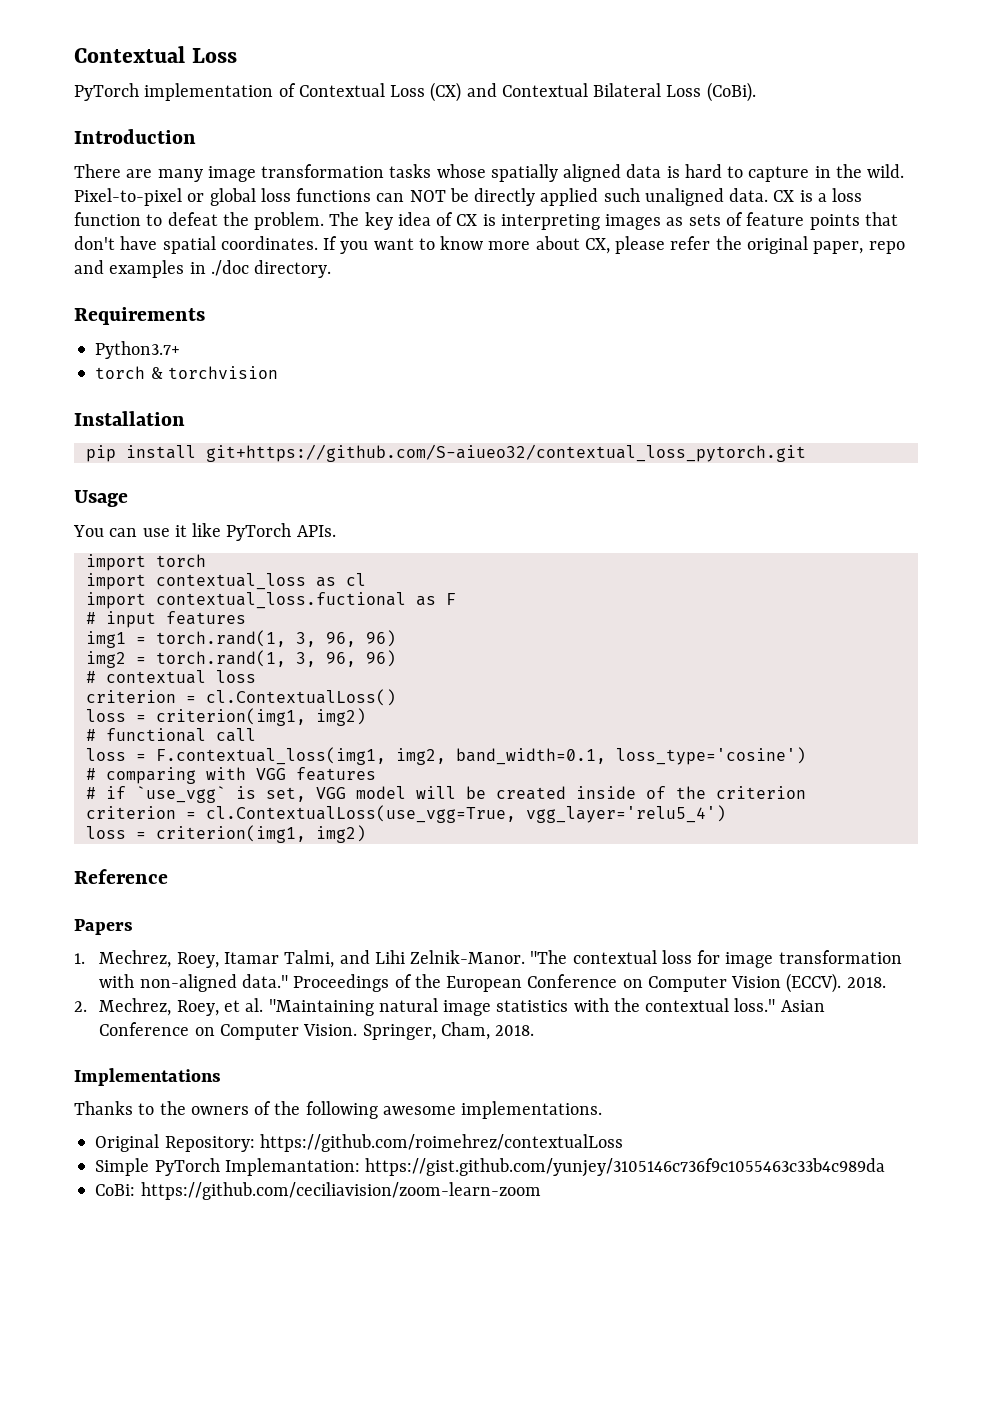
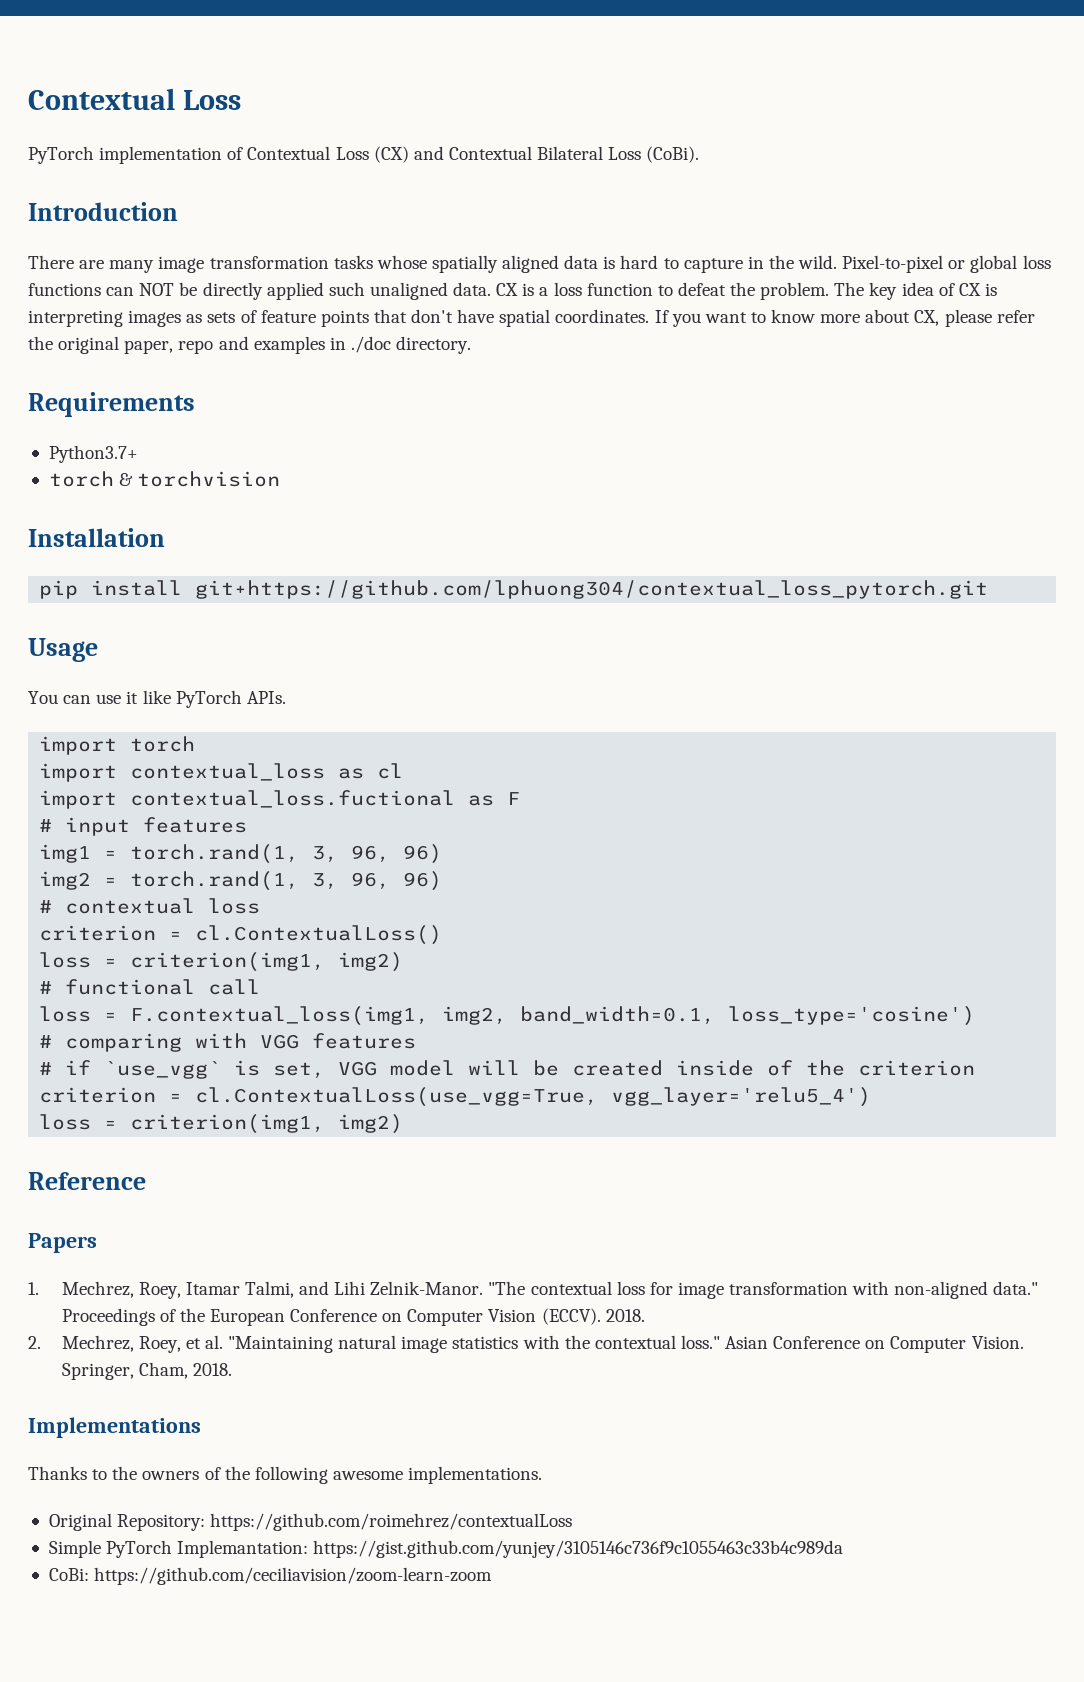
[205,444,806,462] git+https://github.com/S-aiueo32/contextual_loss_pytorch.git -> [195,580,989,599] git+https://github.com/lphuong304/contextual_loss_pytorch.git

